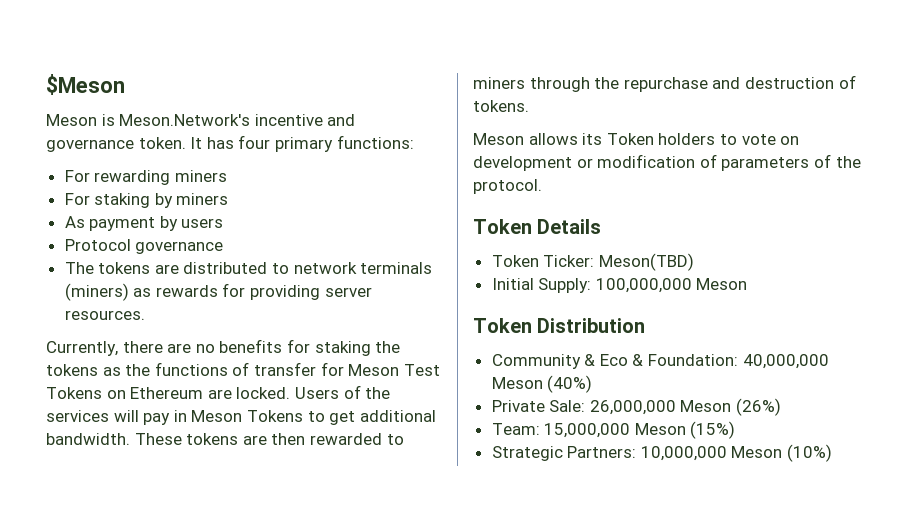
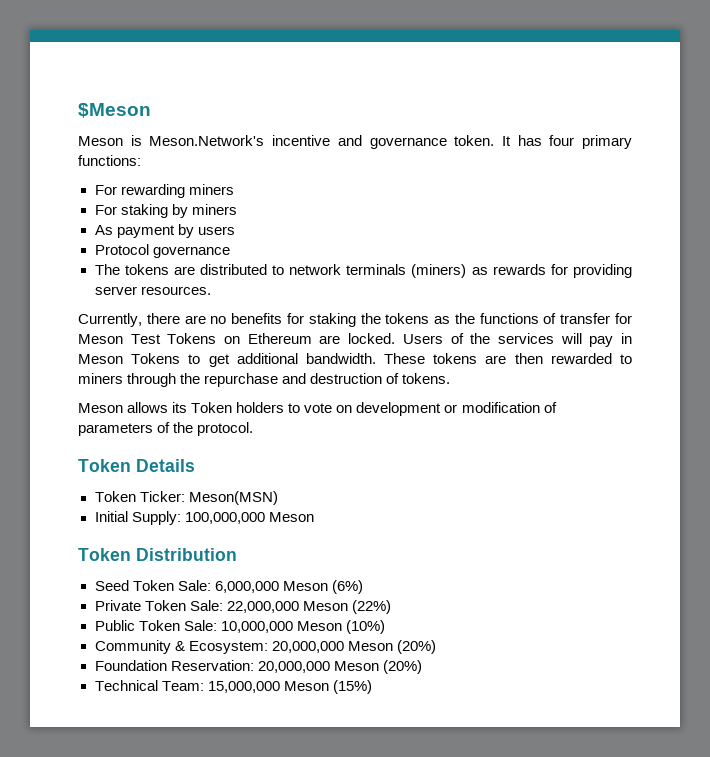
[598,253,694,271] Meson(TBD) -> [188,491,278,505] Meson(MSN)
[491,354,829,369] [491,375,593,393] [491,398,782,416] Community & Eco & Foundation: 40,000,000 Meson (40%) // Private Sale: 26,000,000 Meson (26%) // -> [94,580,363,594] [94,600,391,614] [94,620,385,634] [94,640,436,654] [94,660,422,674] [94,680,158,691] Seed Token Sale: 6,000,000 Meson (6%) // Private Token Sale: 22,000,000 Meson (22%) // Public Token Sale: 10,000,000 Meson (10%) // Community & Ecosystem: 20,000,000 Meson (20%) // Foundation Reservation: 20,000,000 Meson (20%) // Technical
[491,444,833,462] // Strategic Partners: 10,000,000 Meson (10%) -> (372, 687) none

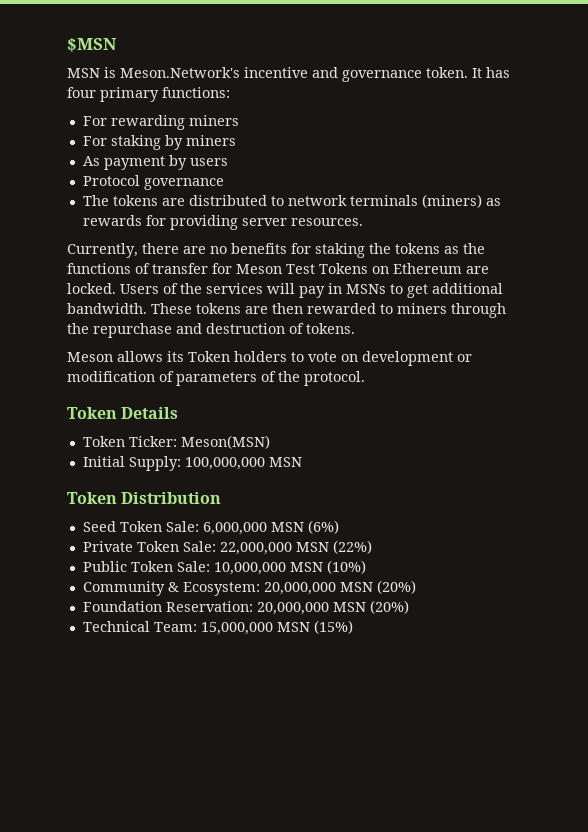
[78,103,151,118] [78,136,123,146] $Meson // Meson -> [67,38,117,52] [67,68,100,78] $MSN // MSN
[78,353,181,364] Meson Tokens -> [346,284,386,294] MSNs
[268,512,314,522] Meson -> [268,457,302,467] MSN
[282,581,328,591] Meson -> [270,522,304,532] MSN
[302,601,348,611] Meson -> [295,542,329,552] MSN
[296,621,342,631] Meson -> [289,562,323,572] MSN
[347,641,393,651] Meson -> [339,582,373,592] MSN
[333,661,379,671] Meson -> [332,602,366,612] MSN
[283,681,329,691] Meson -> [276,622,310,632] MSN

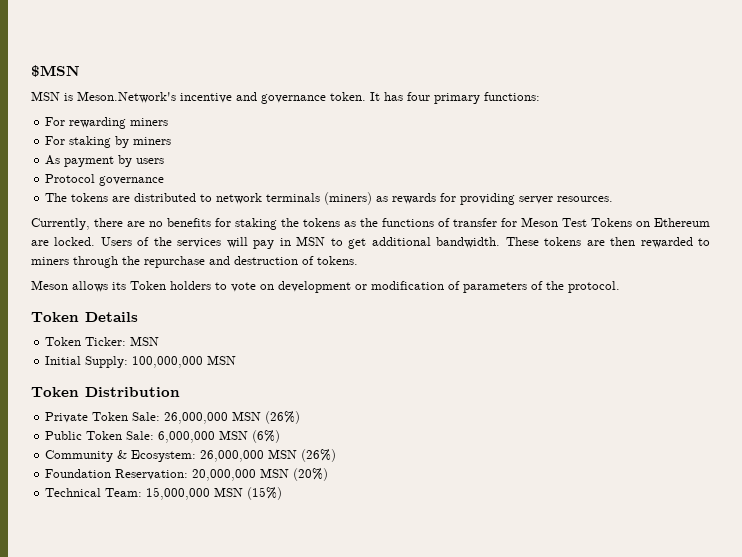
[346,284,386,294] MSNs -> [296,236,326,246] MSN
[180,435,270,449] Meson(MSN) -> [130,336,160,346] MSN
[82,521,116,532] Seed -> [45,411,301,424] [45,431,83,440] Private Token Sale: 26,000,000 MSN (26%) // Public
[82,540,372,555] [82,560,366,575] // Private Token Sale: 22,000,000 MSN (22%) // Public Token Sale: 10,000,000 MSN (10%) -> (281, 436) none
[263,580,416,595] 20,000,000 MSN (20%) -> [200,449,337,462] 26,000,000 MSN (26%)

